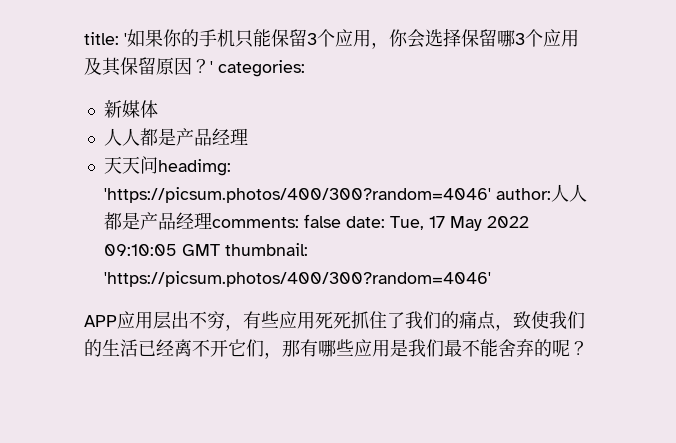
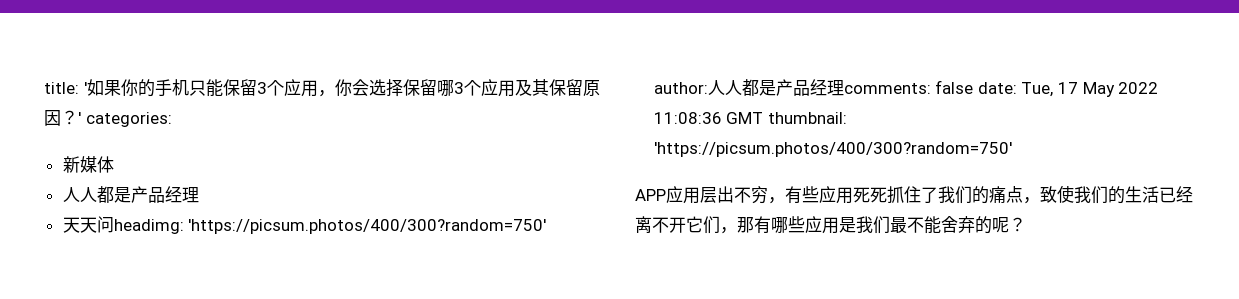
[103,187,491,203] 'https://picsum.photos/400/300?random=4046' -> [188,219,547,234] 'https://picsum.photos/400/300?random=750'
[103,244,177,256] 09:10:05 -> [653,112,722,124] 11:08:36
[103,271,491,287] 'https://picsum.photos/400/300?random=4046' -> [653,142,1012,157] 'https://picsum.photos/400/300?random=750'

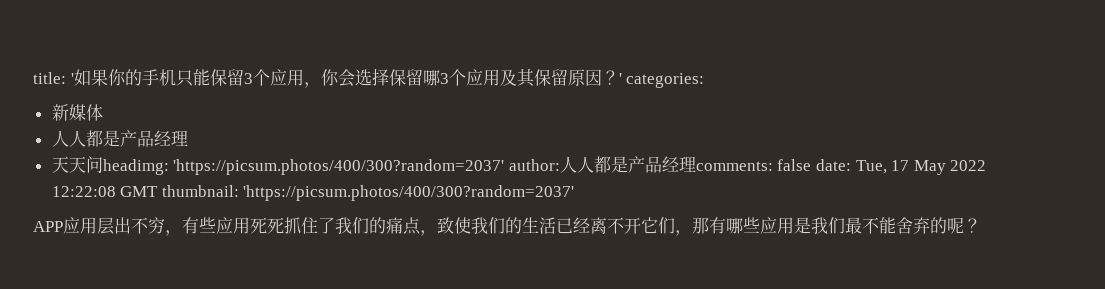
[188,219,547,234] 'https://picsum.photos/400/300?random=750' -> [173,159,505,175] 'https://picsum.photos/400/300?random=2037'
[653,112,722,124] 11:08:36 -> [51,186,116,197] 12:22:08
[653,142,1012,157] 'https://picsum.photos/400/300?random=750' -> [243,185,575,201] 'https://picsum.photos/400/300?random=2037'

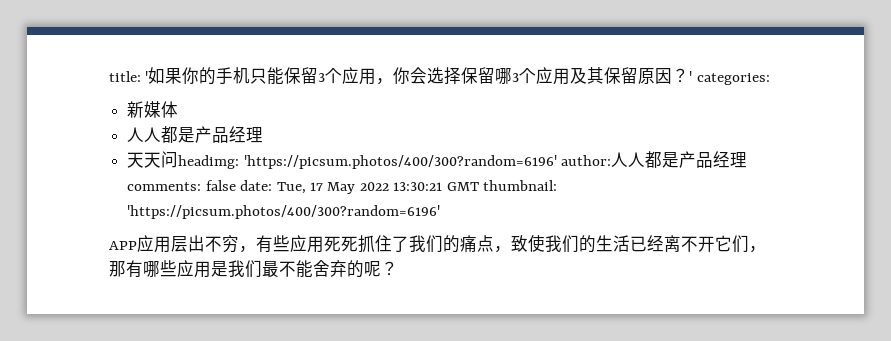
[173,159,505,175] 'https://picsum.photos/400/300?random=2037' -> [243,155,557,169] 'https://picsum.photos/400/300?random=6196'
[51,186,116,197] 12:22:08 -> [393,182,443,191] 13:30:21
[243,185,575,201] 'https://picsum.photos/400/300?random=2037' -> [127,205,441,219] 'https://picsum.photos/400/300?random=6196'

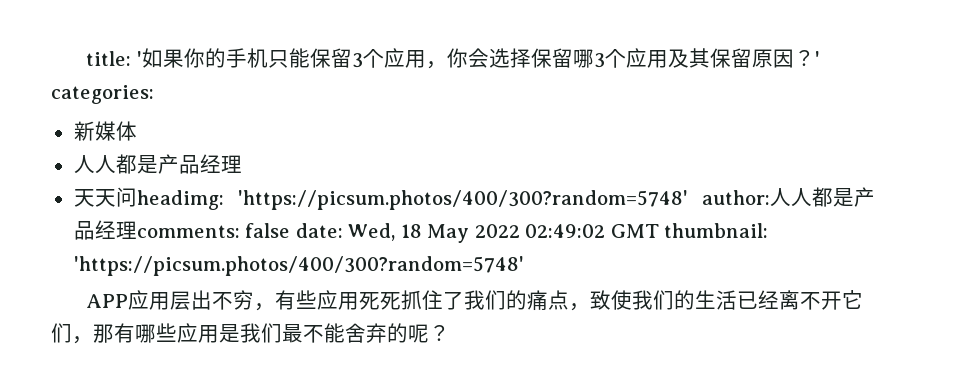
[243,155,557,169] 'https://picsum.photos/400/300?random=6196' -> [237,190,688,210] 'https://picsum.photos/400/300?random=5748'
[276,182,323,194] Tue, 17 -> [348,223,422,241] Wed, 18
[393,182,443,191] 13:30:21 -> [525,224,606,238] 02:49:02
[127,205,441,219] 'https://picsum.photos/400/300?random=6196' -> [73,256,524,276] 'https://picsum.photos/400/300?random=5748'

